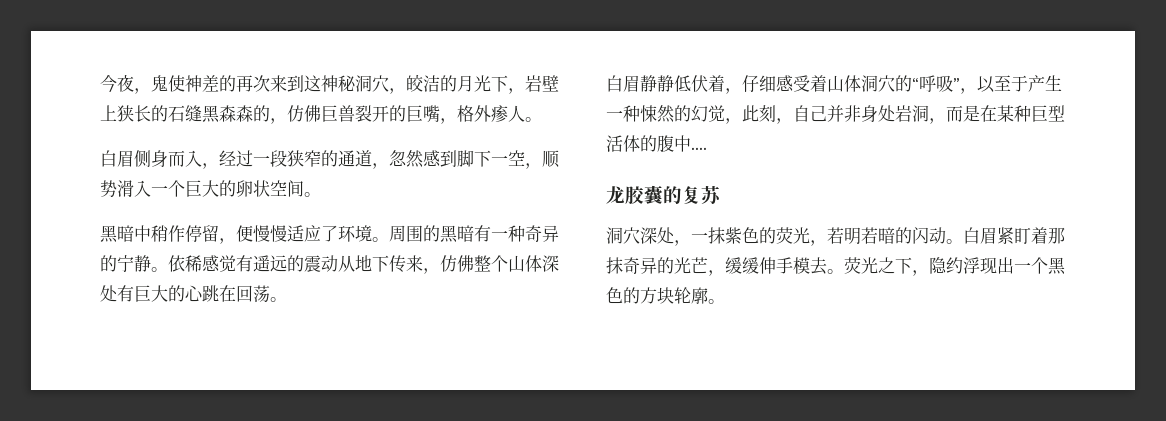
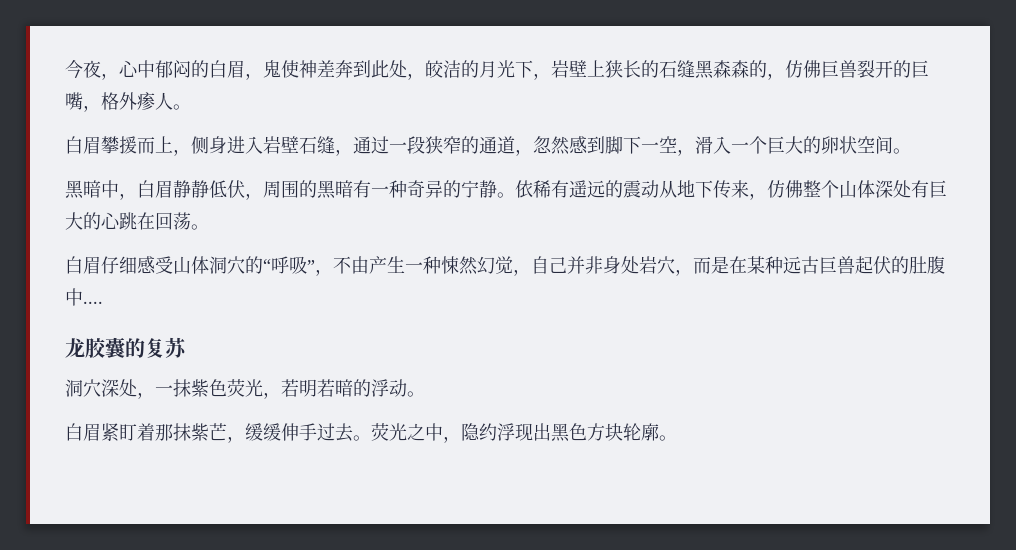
[151,75,389,92] 鬼使神差的再次来到这神秘洞穴 -> [119,60,407,80] 心中郁闷的白眉，鬼使神差奔到此处
[134,150,236,169] 侧身而入，经 -> [101,136,371,156] 攀援而上，侧身进入岩壁石缝，通
[542,150,560,168] [100,180,117,197] 顺势 -> (695, 152) none
[151,225,389,244] 稍作停留，便慢慢适应了环境。 -> [119,180,263,200] ，白眉静静低伏，
[202,255,236,272] 感觉 -> (551, 189) none
[640,75,742,94] 静静低伏着， -> (101, 265) none
[810,75,827,92] 着 -> (173, 265) none
[977,75,1028,93] 以至于 -> [333,256,369,274] 不由
[674,105,776,124] 的幻觉，此刻 -> [477,256,513,274] 幻觉
[912,105,929,122] 洞 -> [657,256,675,274] 穴
[1031,105,1065,122] [606,135,657,152] 巨型活体的 -> [783,256,927,274] 远古巨兽起伏的肚
[759,227,776,244] 的 -> (227, 388) none
[912,227,929,244] 闪 -> [371,379,389,397] 浮
(963, 241) none -> (425, 394) //
[623,257,691,274] 奇异的光 -> [191,423,209,441] 紫
[793,257,810,274] 模 -> [317,423,335,441] 过
[895,257,912,274] 下 -> [425,423,443,441] 中
[1014,257,1066,275] [606,287,640,304] 一个黑色的 -> [551,423,587,442] 黑色

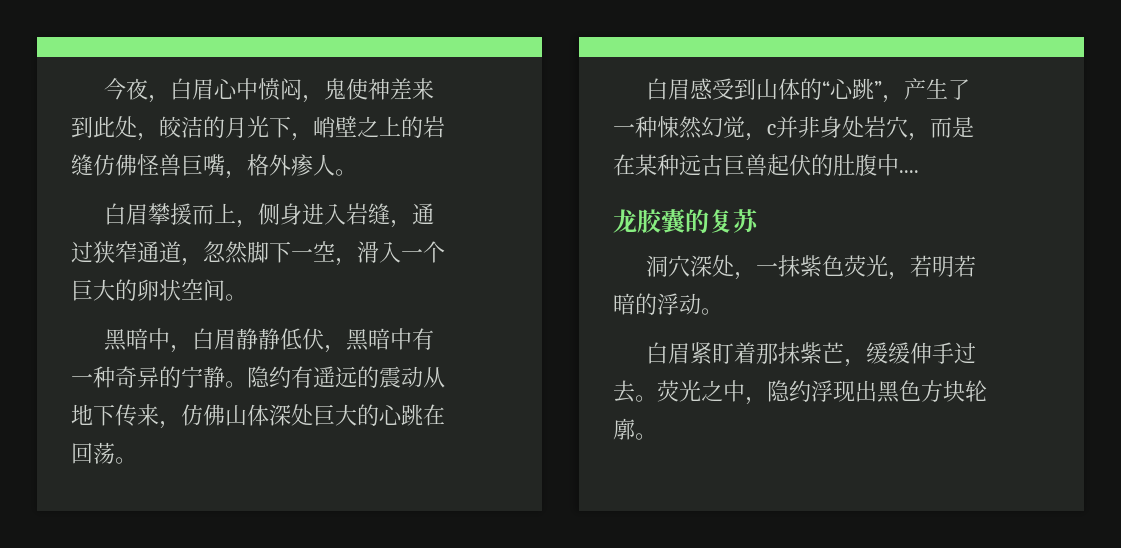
[119,60,245,78] 心中郁闷的白眉 -> [170,78,303,101] 白眉心中愤闷
[335,60,353,78] 奔 -> [412,78,435,100] 来
[551,60,911,80] 岩壁上狭长的石缝黑森森的，仿佛巨兽裂开的 -> [313,116,445,138] [71,154,181,176] 峭壁之上的岩缝仿佛怪兽
[281,136,317,154] 壁石 -> (369, 214) none
[389,136,479,154] 一段狭窄的 -> [93,241,137,263] 狭窄
[569,136,605,154] 感到 -> (248, 252) none
[263,180,353,199] 周围的黑暗 -> [346,328,413,351] 黑暗中
[515,180,551,198] 依稀 -> [247,366,291,388] 隐约
[803,180,839,198] 整个 -> (225, 415) none
[911,180,929,198] 有 -> (313, 415) none
[101,256,405,276] 仔细感受山体洞穴的“呼吸”，不由产生 -> [690,78,971,103] 感受到山体的“心跳”，产生了
[531,256,567,274] 自己 -> [767,124,776,135] c

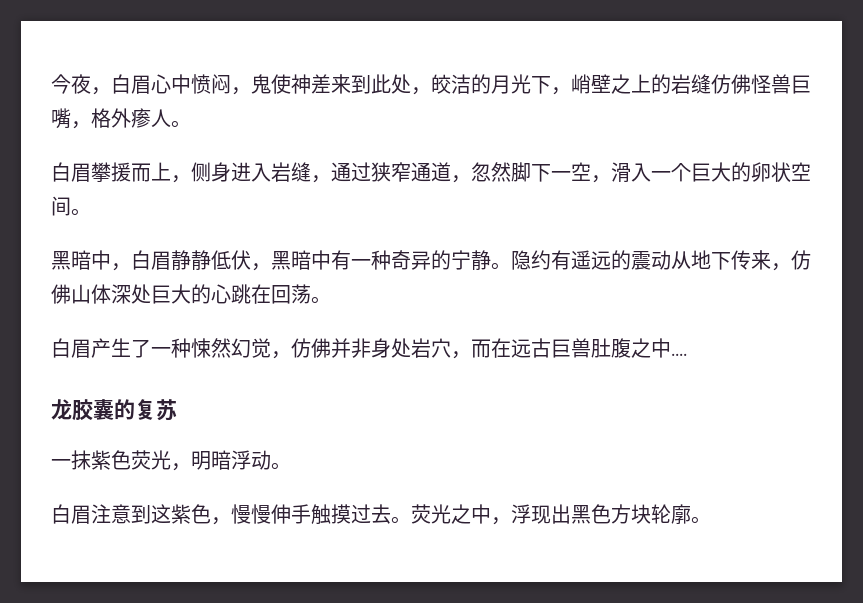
[690,78,905,103] 感受到山体的“心跳”， -> (91, 348) none
[767,124,776,135] c -> [291,338,331,358] 仿佛
[952,116,974,138] [613,154,877,176] 是在某种远古巨兽起伏的肚腹 -> [491,338,651,358] 在远古巨兽肚腹之
[646,255,757,280] 洞穴深处， -> (177, 410) none
[910,255,977,277] [613,293,657,315] 若明若暗的 -> [191,450,231,470] 明暗
[690,342,955,367] 紧盯着那抹紫芒，缓缓伸手 -> [91,504,351,525] 注意到这紫色，慢慢伸手触摸
[767,380,811,402] 隐约 -> (511, 521) none

